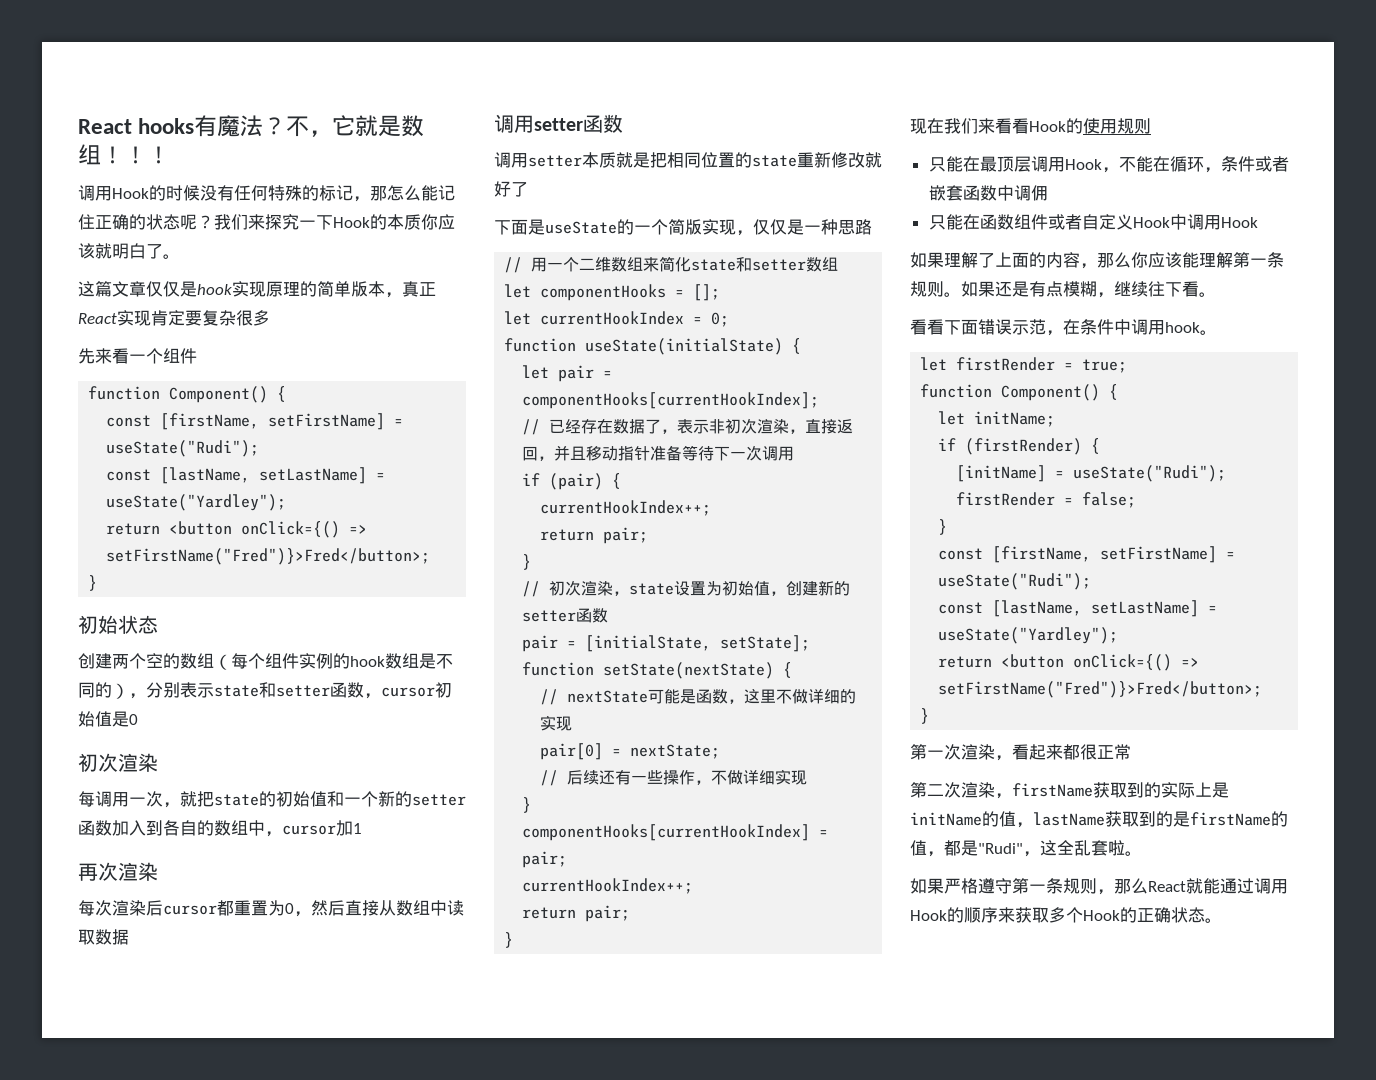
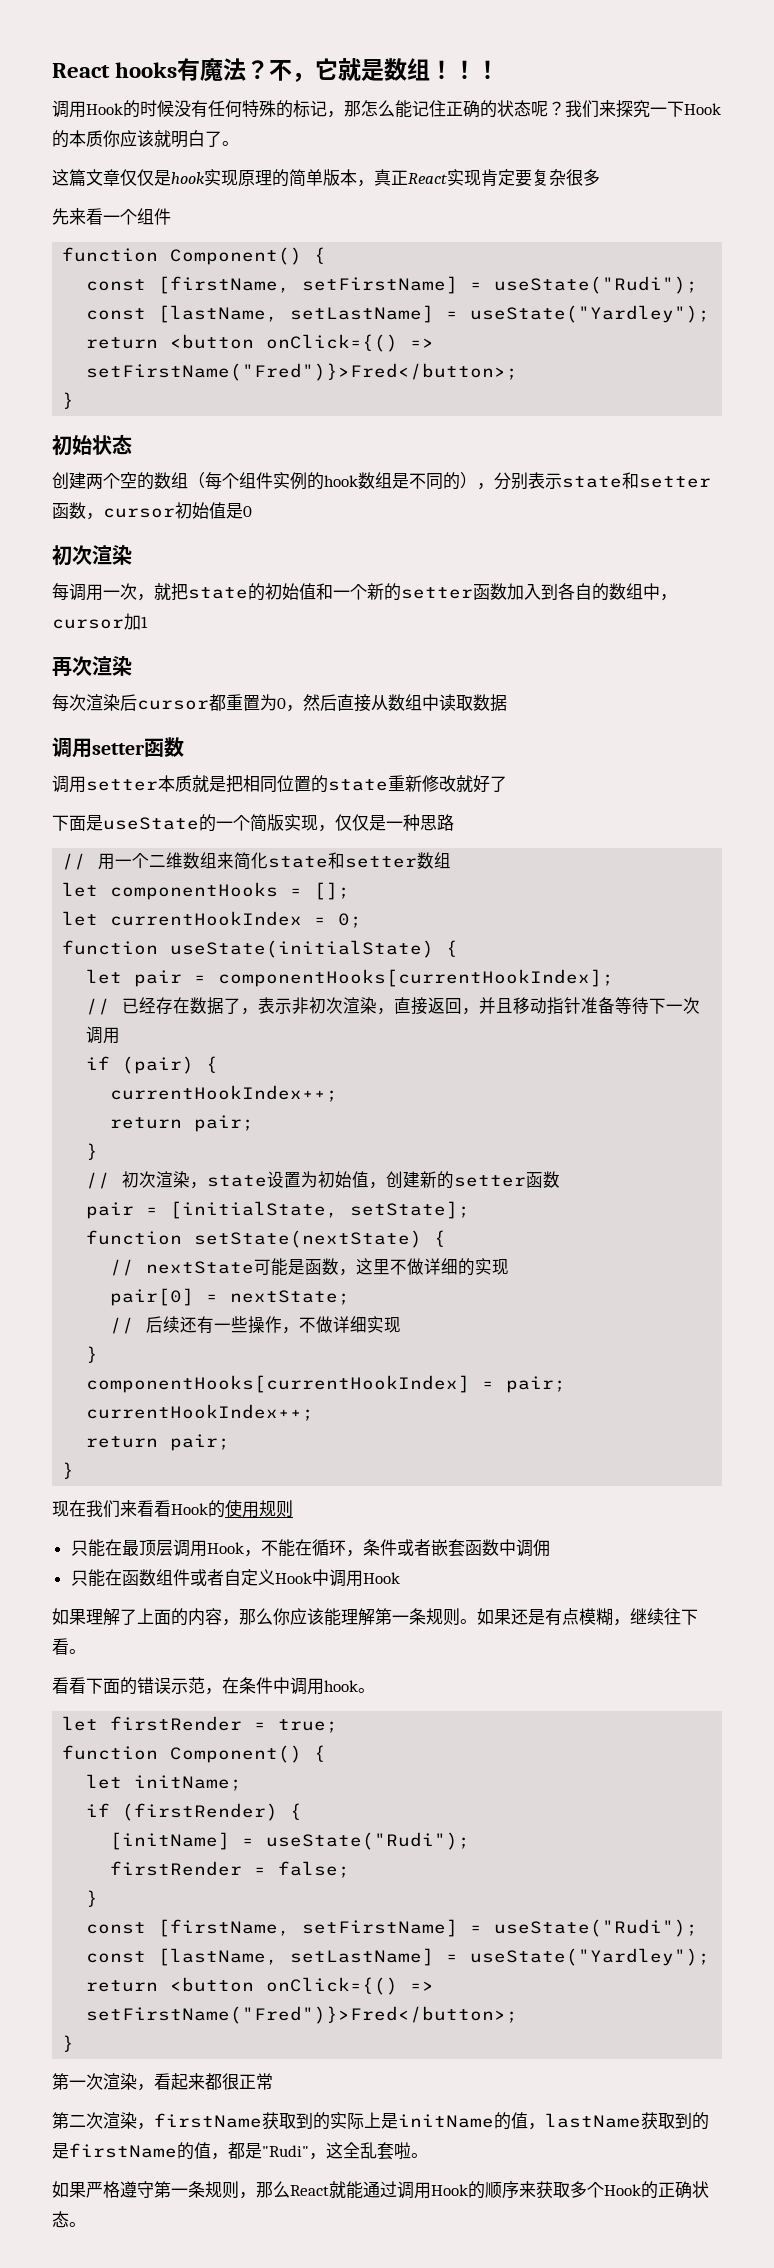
(978, 327) none -> [120,1677,137,1695] 的

